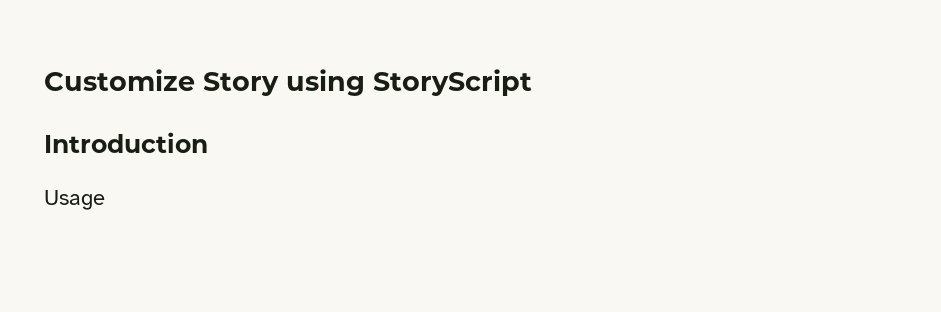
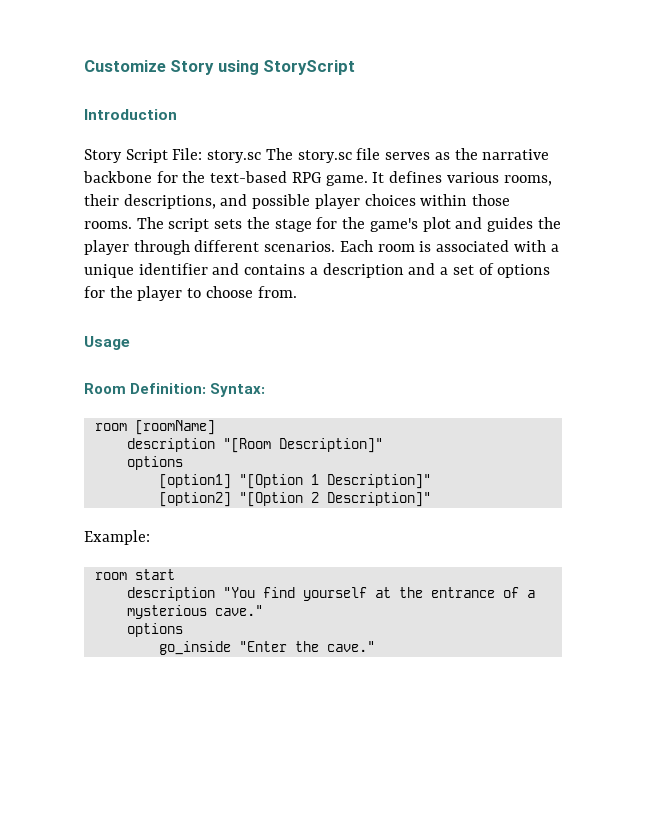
[44,190,105,210] Usage -> [84,148,550,163] [83,171,552,186] [84,194,511,209] [84,217,561,232] [84,240,559,255] [84,263,551,278] [84,286,297,301] [84,336,130,350] [84,383,266,397] [94,420,215,435] [126,438,383,453] [126,456,183,470] [158,474,431,489] [158,492,431,507] [84,530,150,545] [94,569,175,580] [126,587,535,601] [126,605,263,619] [126,623,183,637] [158,641,375,655] Story Script File: story.sc The story.sc file serves as the narrative backbone for the text-based RPG game. It defines various rooms, their descriptions, and possible player choices within those rooms. The script sets the stage for the game's plot and guides the player through different scenarios. Each room is associated with a unique identifier and contains a description and a set of options for the player to choose from. // Usage // Room Definition: Syntax: // room [roomName] // description "[Room Description]" // options // [option1] "[Option 1 Description]" // [option2] "[Option 2 Description]" // Example: // room start // description "You find yourself at the entrance of a mysterious cave." // options // go_inside "Enter the cave."

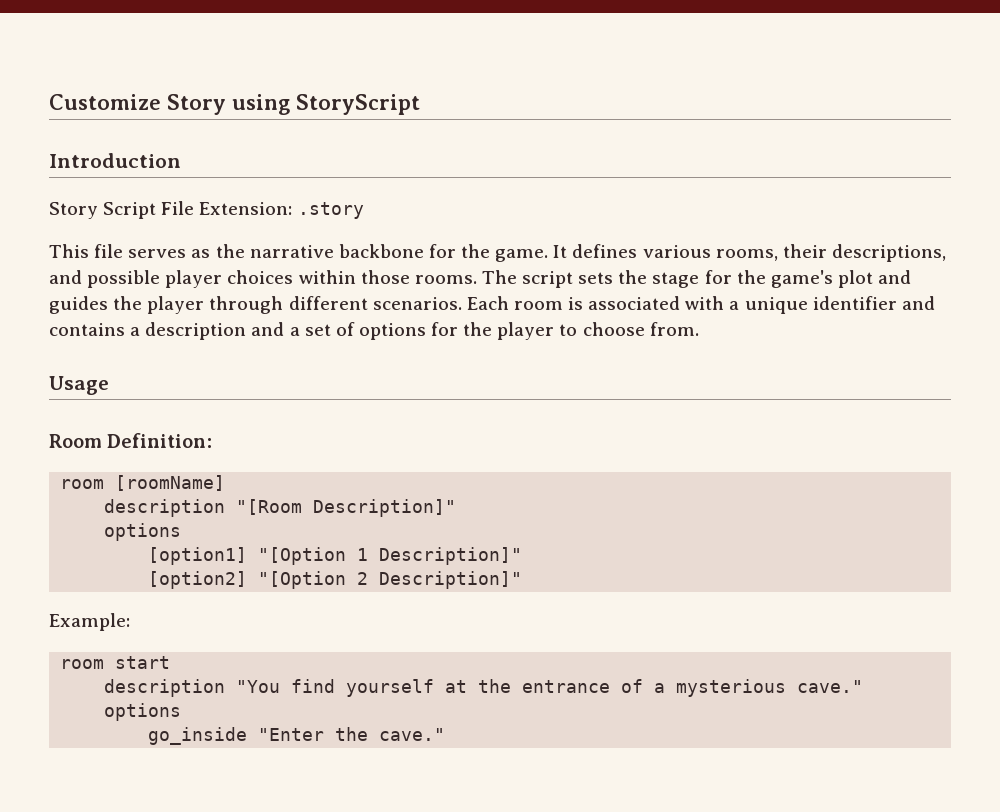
[172,148,352,163] File: story.sc The story.sc -> [161,201,364,219] [49,244,89,258] File Extension: .story // This
[210,171,321,183] text-based RPG -> (491, 251) none
[210,383,266,397] Syntax: -> (213, 440) none

